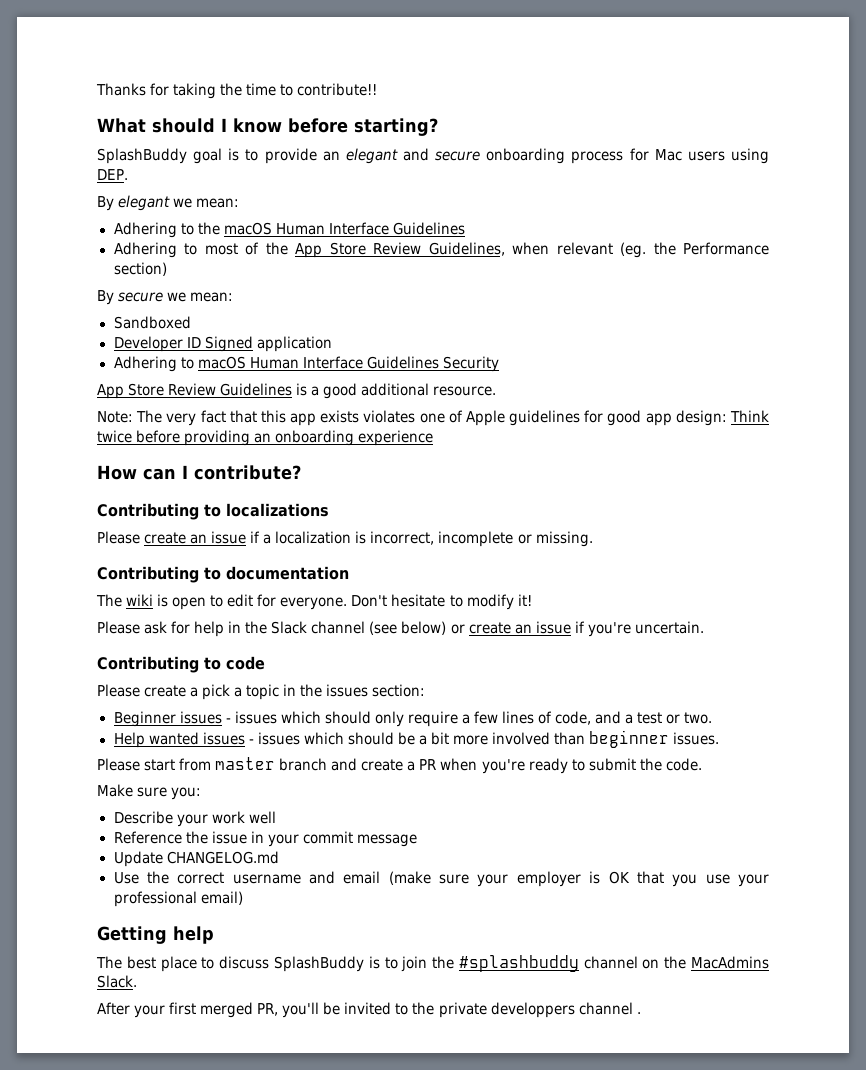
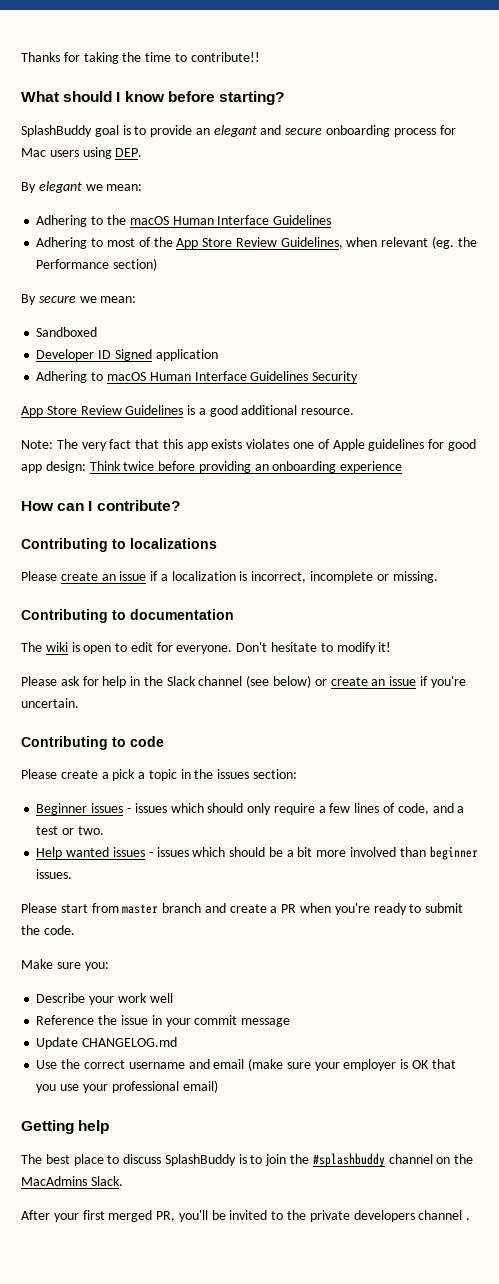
[490,1002,575,1018] developpers -> [353,1210,415,1222] developers

